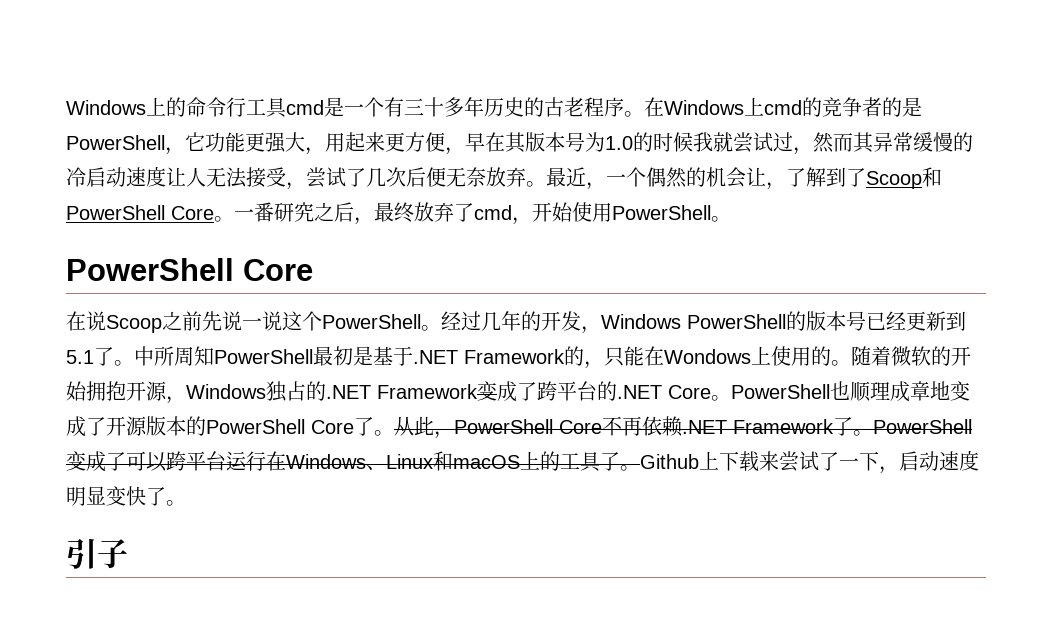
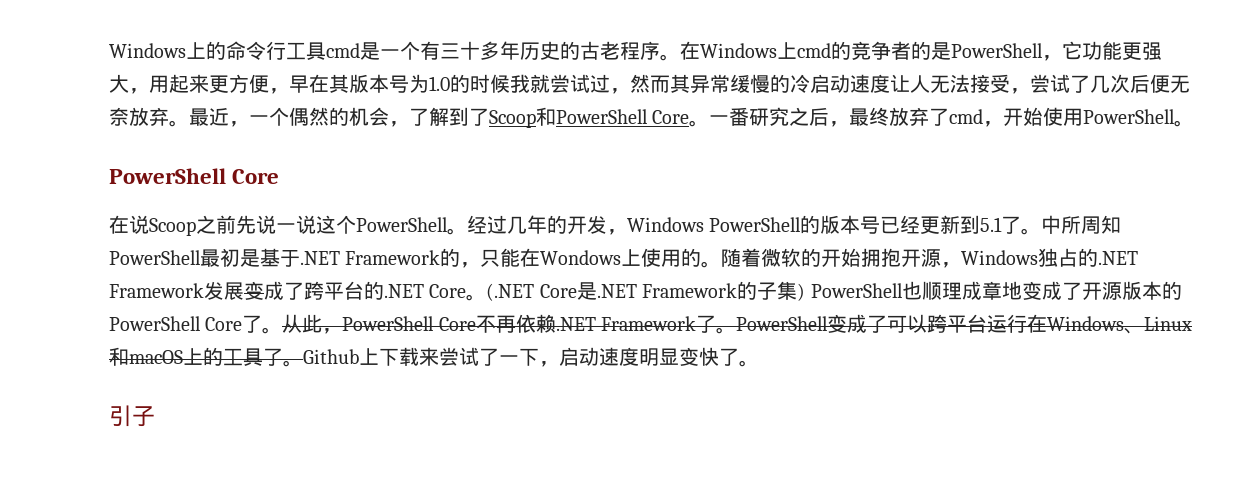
[746,167,766,186] 让 -> (389, 116) none
(478, 391) none -> [204,281,244,300] 发展
(731, 398) none -> [486,281,806,301] (.NET Core是.NET Framework的子集)

